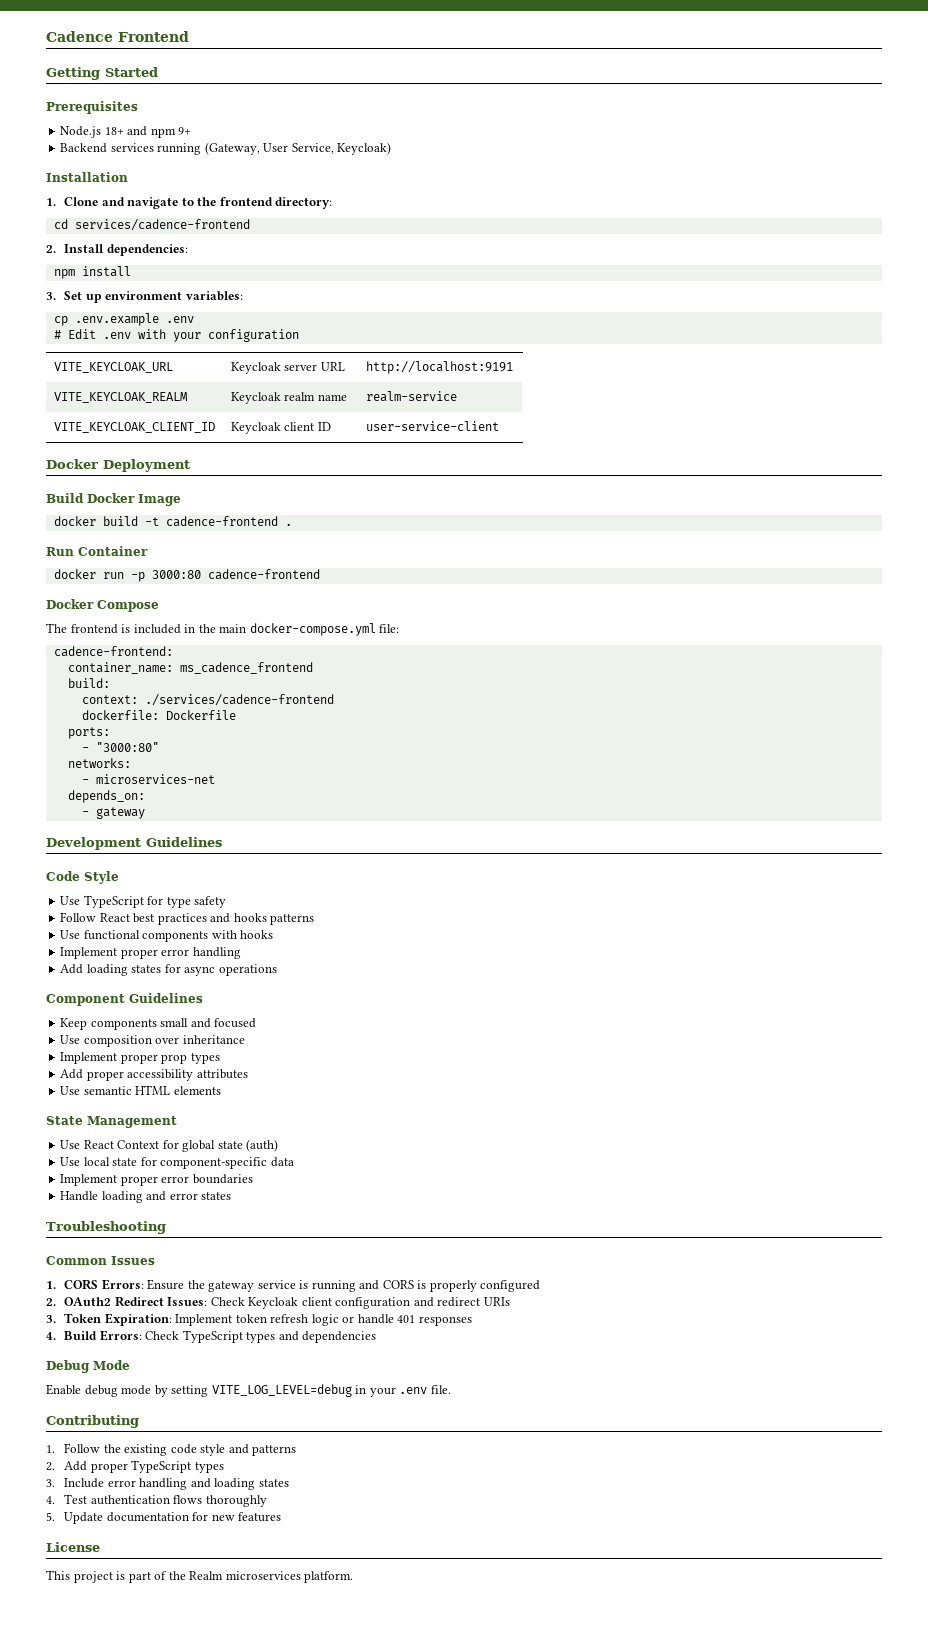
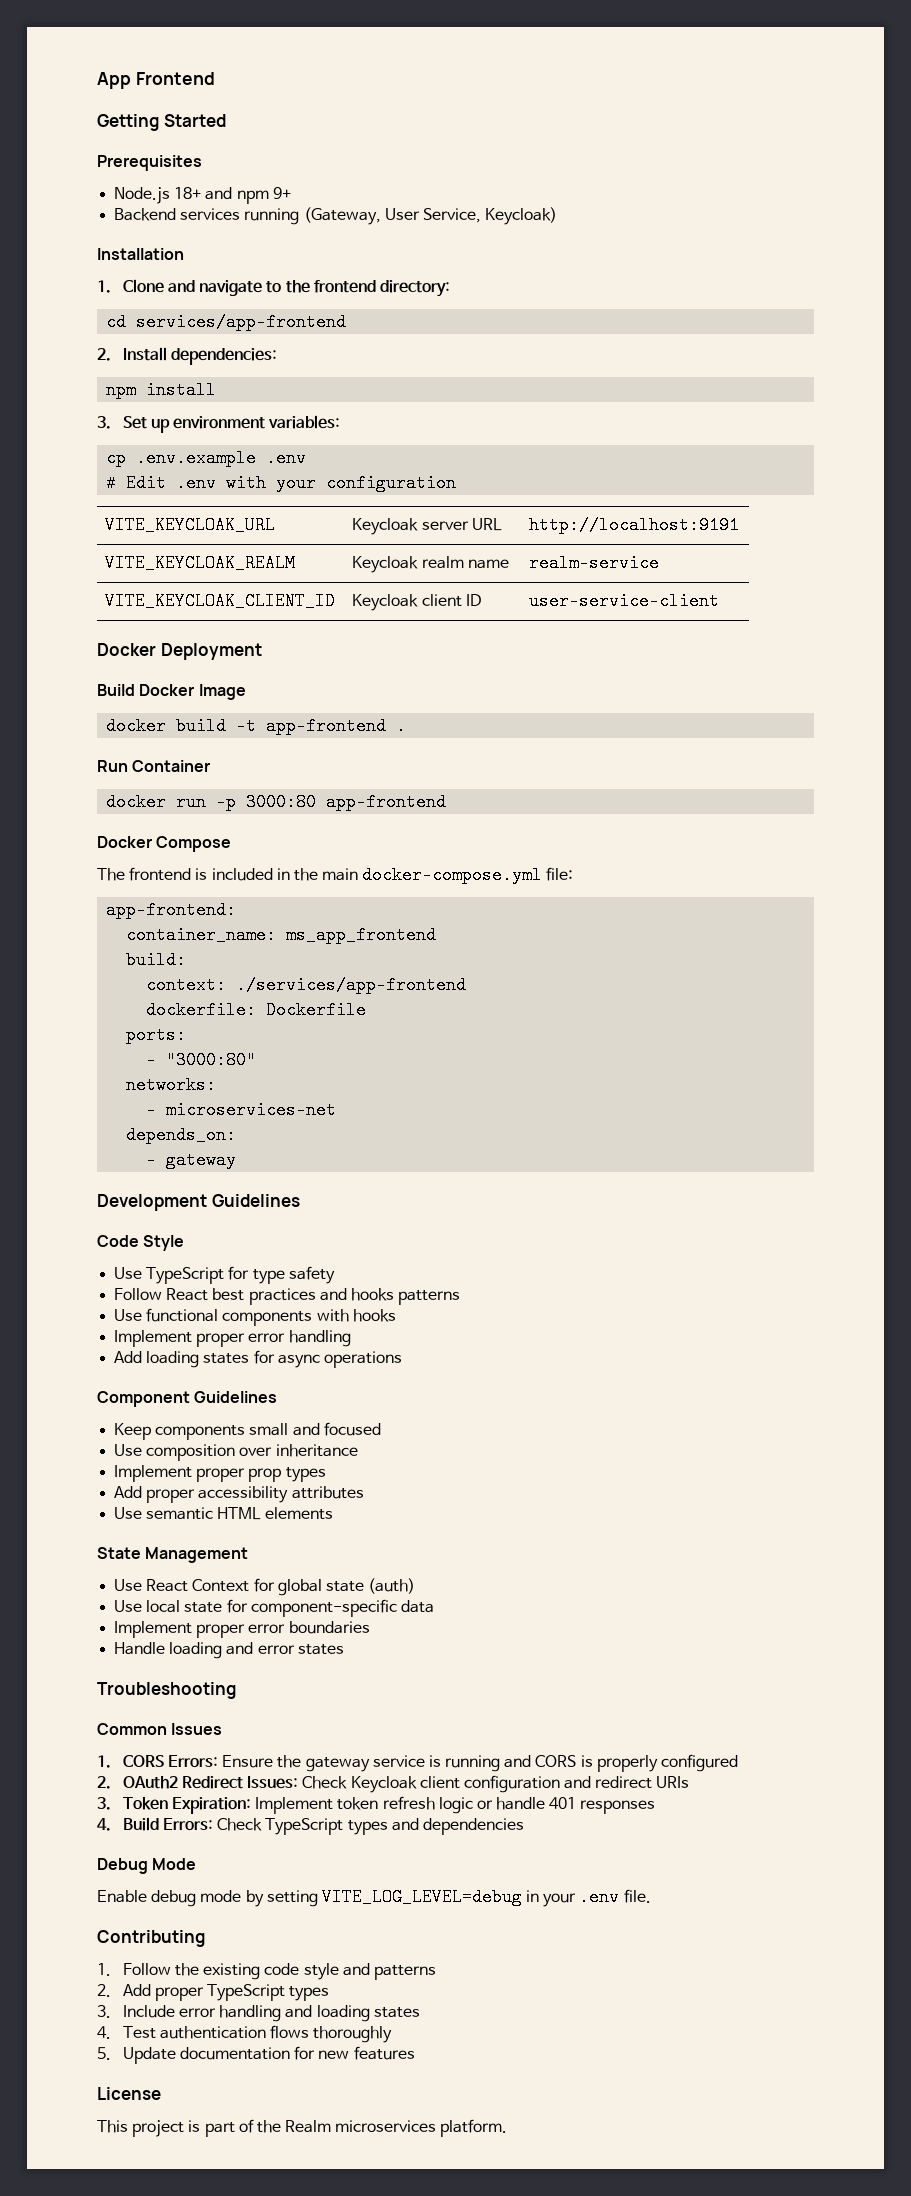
[46,31,113,42] Cadence -> [97,72,131,89] App
[74,219,250,231] services/cadence-frontend -> [136,313,347,331] services/app-frontend
[165,516,278,527] cadence-frontend -> [266,717,387,735] app-frontend
[207,569,320,580] cadence-frontend -> [326,793,447,811] app-frontend
[53,646,173,657] cadence-frontend: -> [106,901,237,919] app-frontend:
[179,662,313,674] ms_cadence_frontend -> [286,926,437,944] ms_app_frontend
[144,694,334,706] ./services/cadence-frontend -> [236,976,467,994] ./services/app-frontend

